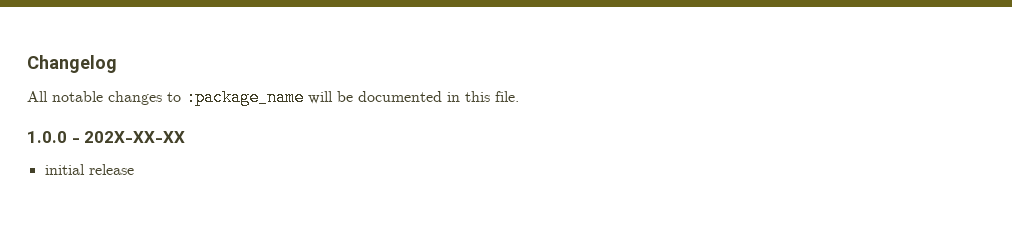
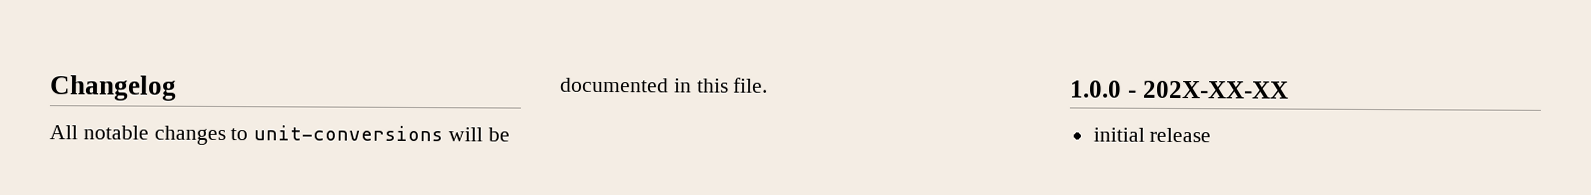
[186,89,304,106] :package_name -> [253,125,444,142] unit-conversions

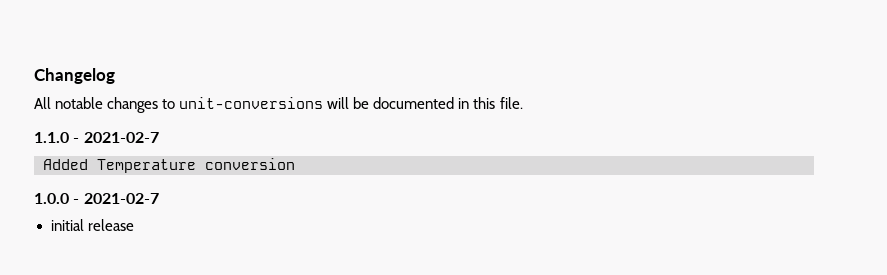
(769, 85) none -> [34,132,159,143] [43,158,295,173] // 1.1.0 - 2021-02-7 // Added Temperature conversion
[1142,80,1289,99] 202X-XX-XX -> [83,193,159,204] 2021-02-7

